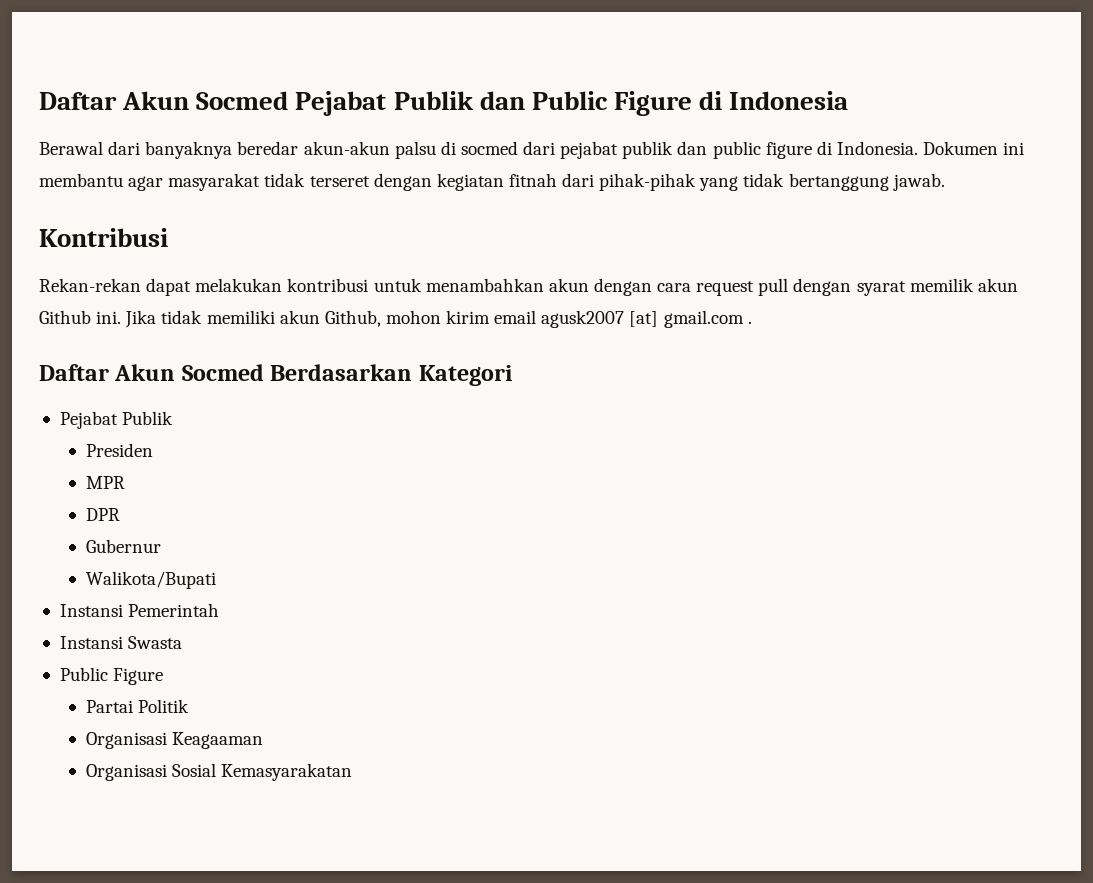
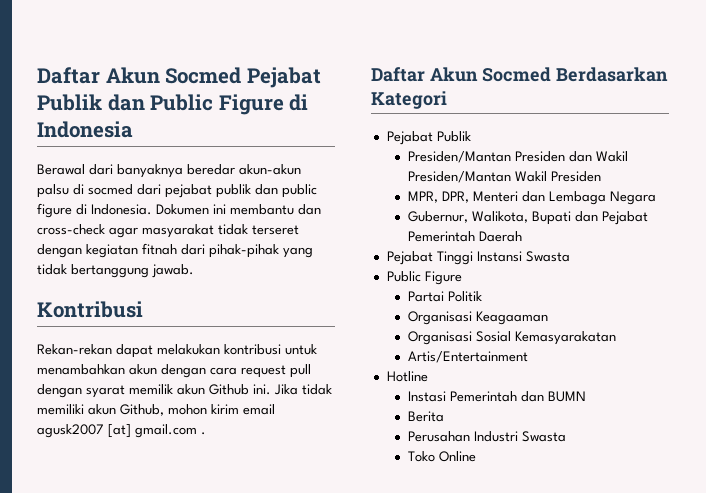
(123, 180) none -> [298,204,321,215] [37,224,105,235] dan cross-check
[85,443,153,457] [85,476,125,489] [85,508,120,521] [85,539,161,553] [85,571,216,589] [59,603,220,617] Presiden // MPR // DPR // Gubernur // Walikota/Bupati // Instansi Pemerintah // -> [407,151,628,163] [407,171,601,183] [407,191,656,205] [407,211,648,225] [407,231,522,242] [386,251,473,265] Presiden/Mantan Presiden dan Wakil Presiden/Mantan Wakil Presiden // MPR, DPR, Menteri dan Lembaga Negara // Gubernur, Walikota, Bupati dan Pejabat Pemerintah Daerah // Pejabat Tinggi
(353, 772) none -> [407,351,528,363] [386,371,428,382] [407,391,586,402] [407,411,444,422] [407,431,566,442] [407,451,476,462] // Artis/Entertainment // Hotline // Instasi Pemerintah dan BUMN // Berita // Perusahan Industri Swasta // Toko Online

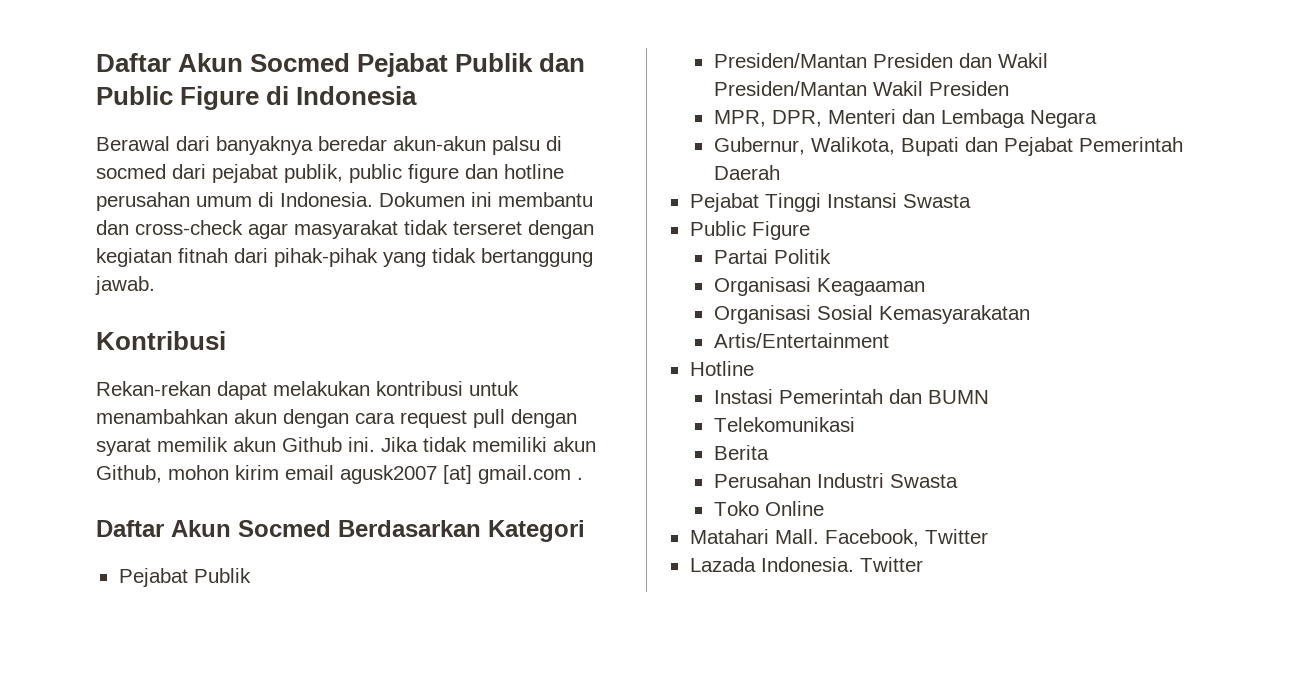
[216,184,317,198] [37,203,72,218] publik dan public figure -> [284,164,564,183] [96,192,252,211] publik, public figure dan hotline perusahan umum
(586, 396) none -> [713,417,855,432] // Telekomunikasi
(476, 456) none -> [689,529,988,547] [689,557,923,572] // Matahari Mall. Facebook, Twitter // Lazada Indonesia. Twitter

